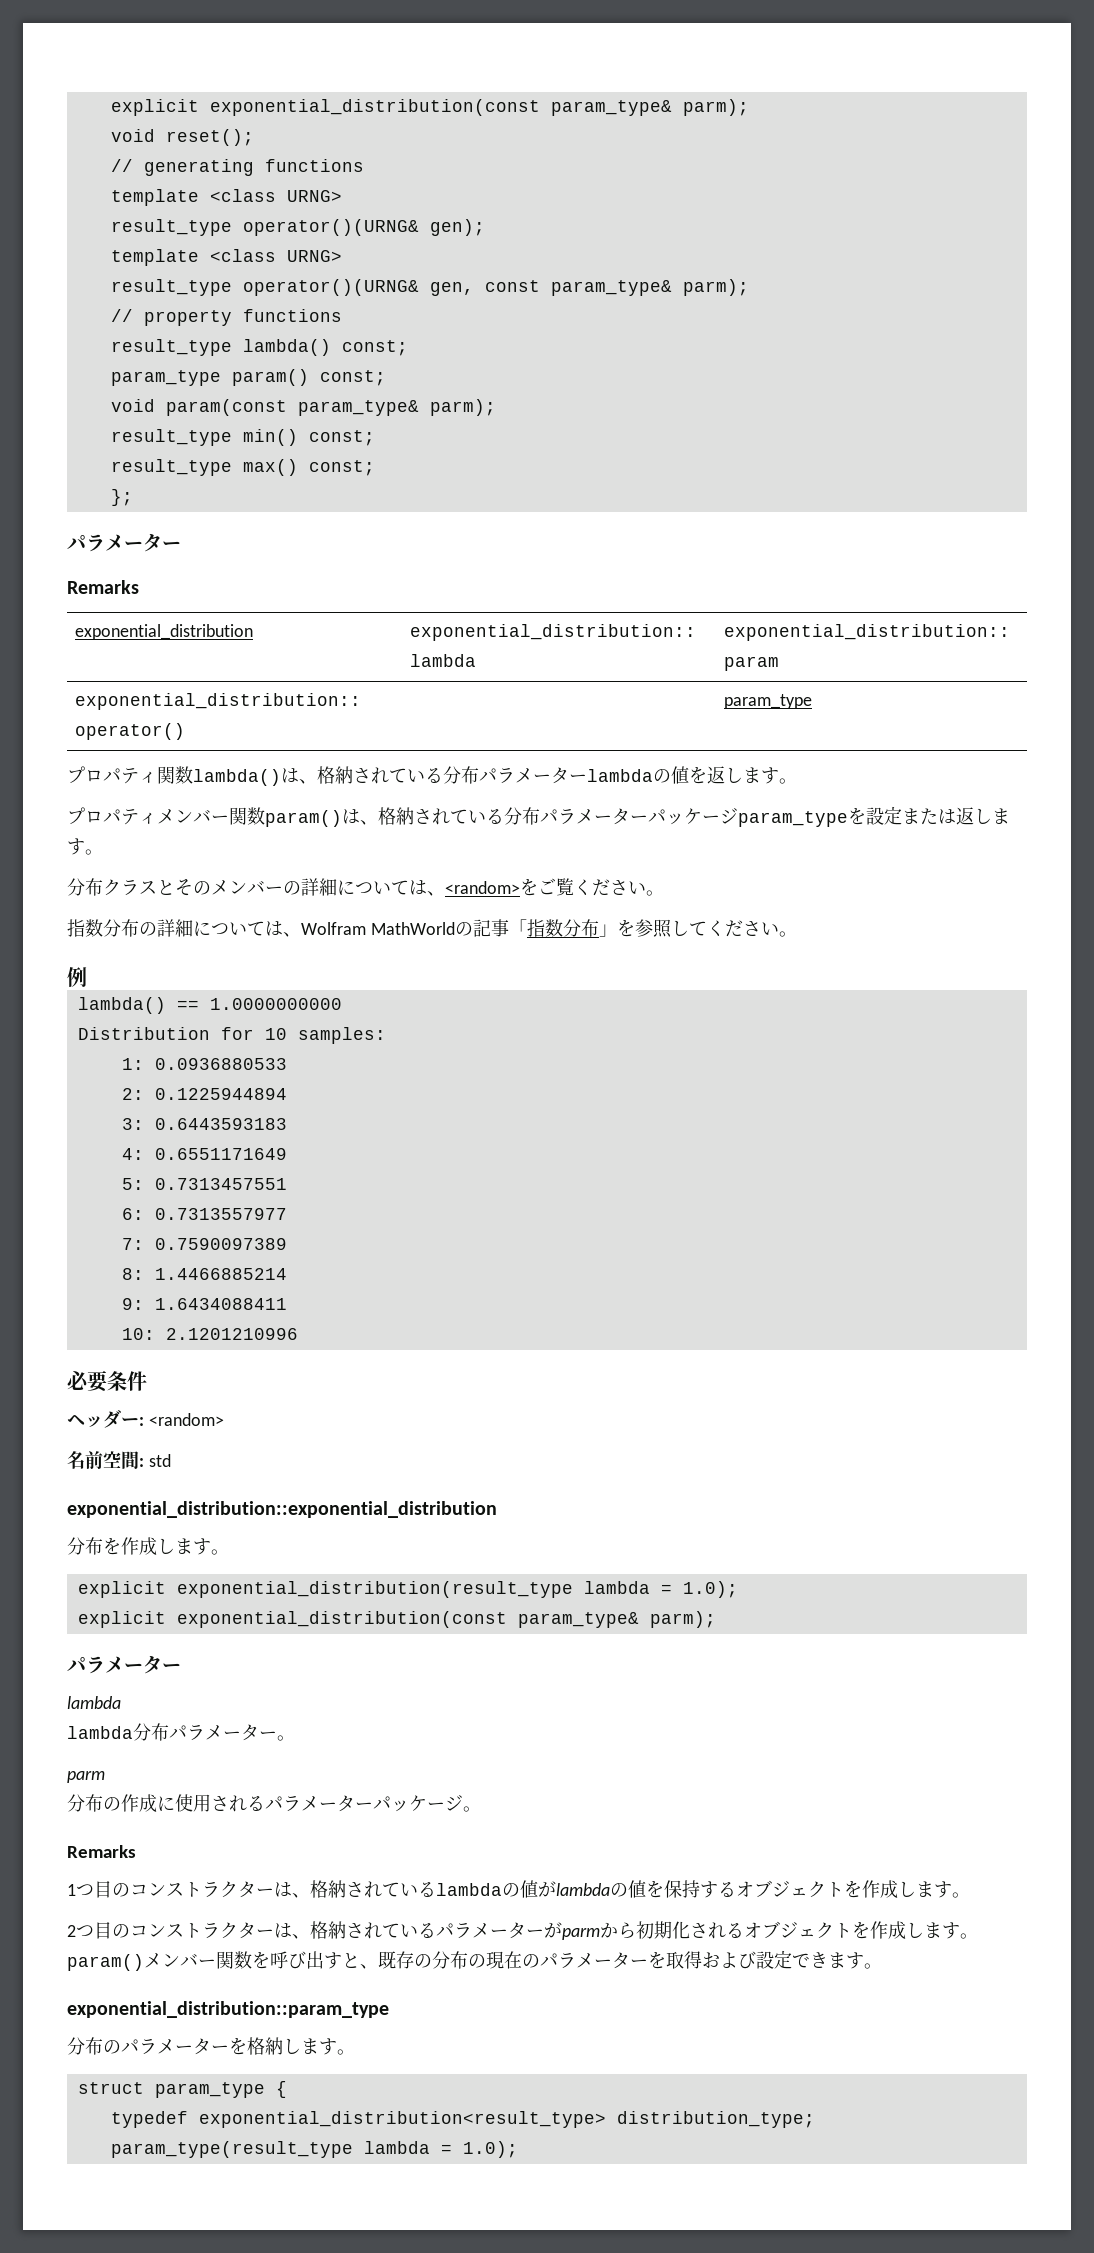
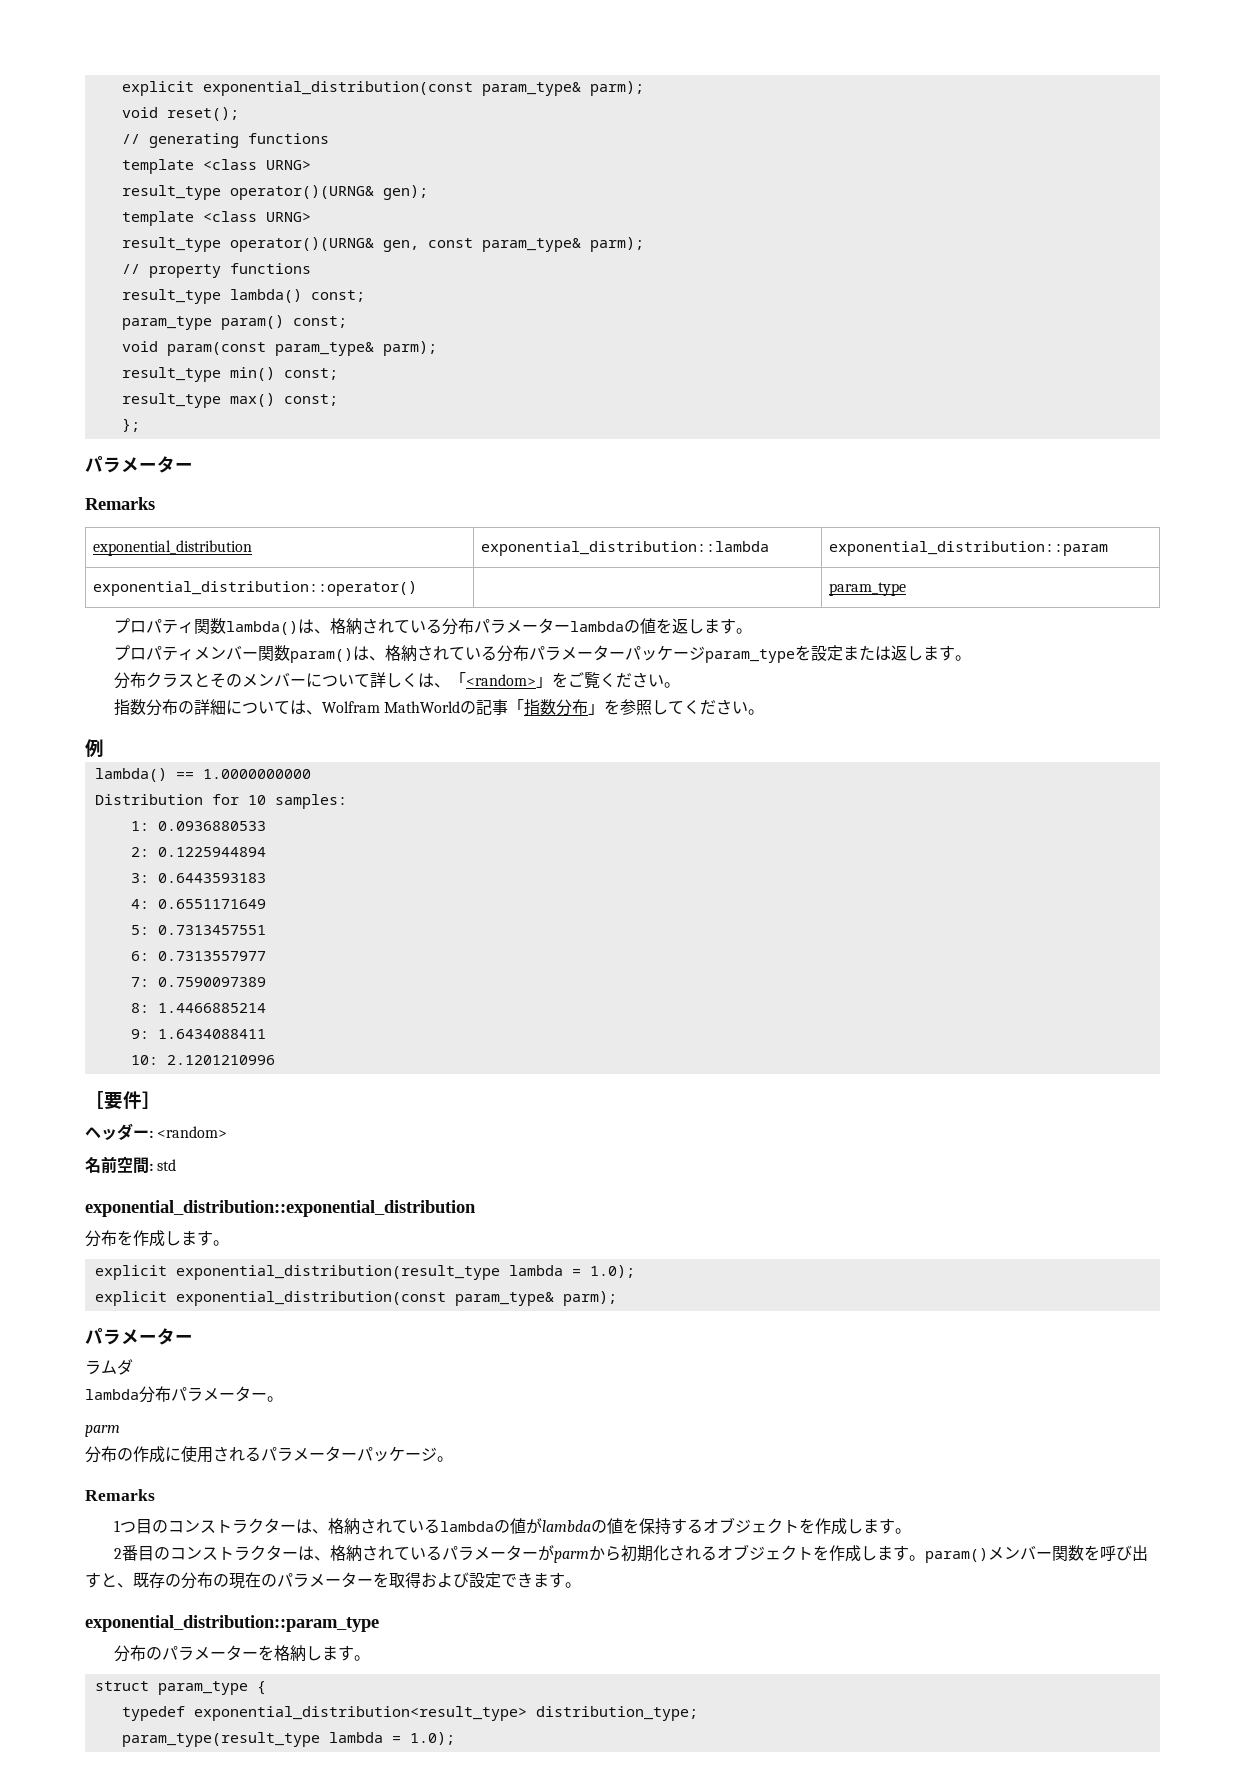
[283,878,520,896] の詳細については、<random> -> [305,672,552,688] について詳しくは、「<random>」
[67,1371,127,1392] 必要条 -> [85,1091,123,1109] ［要
(147, 1381) none -> [142,1091,161,1109] ］
[67,1696,121,1709] lambda -> [85,1359,133,1375] ラムダ
[76,1925,94,1937] つ -> [121,1545,138,1561] 番

